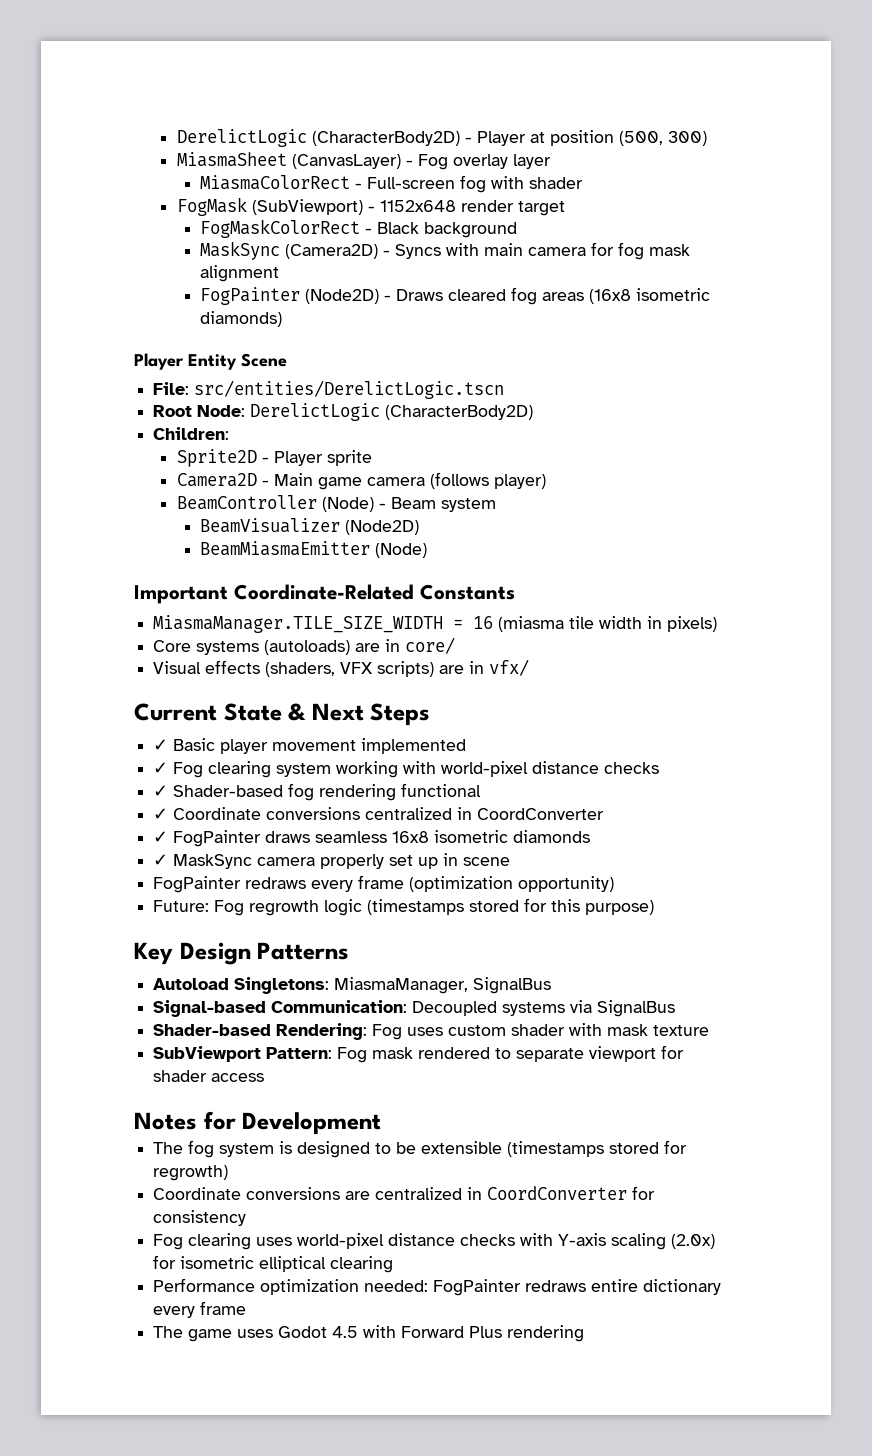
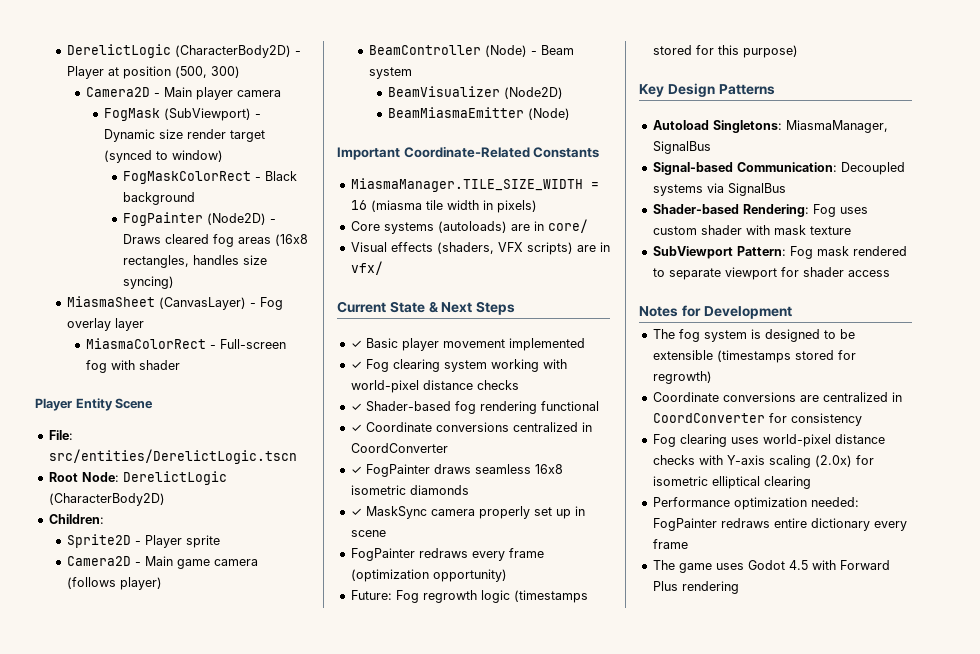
(707, 138) none -> [85,87,281,100] [104,108,262,121] [104,129,266,142] [104,150,224,163] [122,171,297,184] [122,192,195,205] [122,212,276,226] [122,234,308,247] [122,255,267,268] [122,276,174,289] // Camera2D - Main player camera // FogMask (SubViewport) - Dynamic size render target (synced to window) // FogMaskColorRect - Black background // FogPainter (Node2D) - Draws cleared fog areas (16x8 rectangles, handles size syncing)
[176,197,565,216] [200,219,518,238] [200,241,691,260] [200,265,280,282] [200,287,711,305] [200,311,283,327] // FogMask (SubViewport) - 1152x648 render target // FogMaskColorRect - Black background // MaskSync (Camera2D) - Syncs with main camera for fog mask alignment // FogPainter (Node2D) - Draws cleared fog areas (16x8 isometric diamonds) -> (180, 365) none

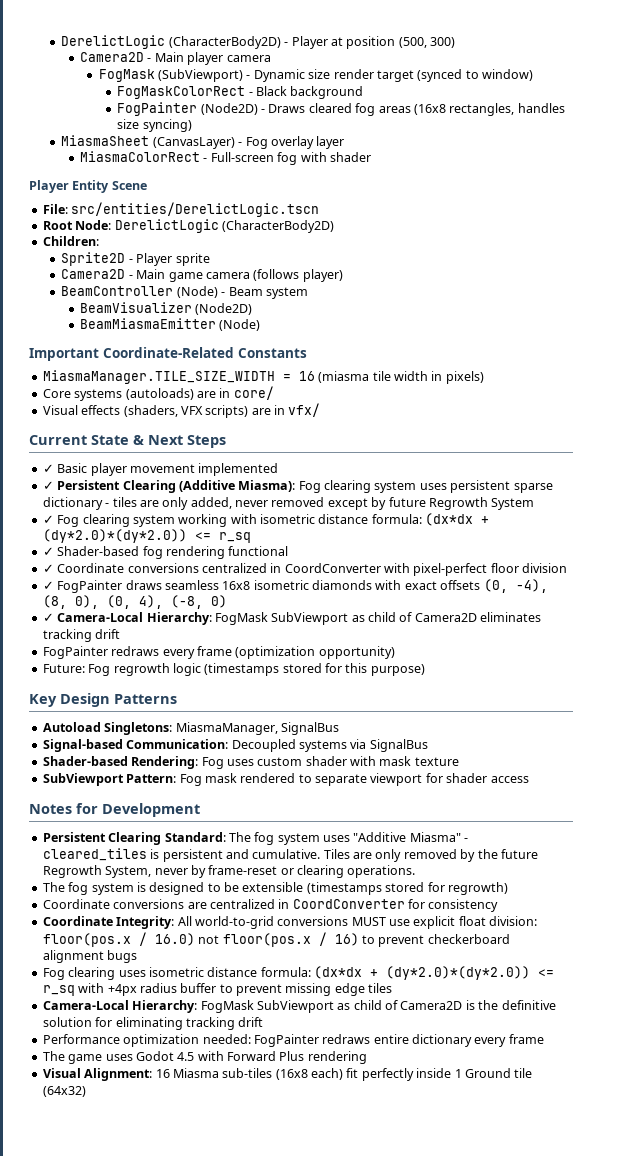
(585, 344) none -> [42,480,553,493] [42,497,535,510] // ✓ Persistent Clearing (Additive Miasma): Fog clearing system uses persistent sparse dictionary - tiles are only added, never removed except by future Regrowth System
[350,380,519,393] world-pixel distance checks -> [260,513,490,526] [42,529,251,543] isometric distance formula: (dx*dx + (dy*2.0)*(dy*2.0)) <= r_sq
(448, 448) none -> [384,563,568,576] with pixel-perfect floor division
[350,506,585,519] [350,530,386,537] // ✓ MaskSync camera properly set up in scene -> [375,579,548,593] [42,595,227,609] [42,612,542,625] [42,629,121,642] with exact offsets (0, -4), (8, 0), (0, 4), (-8, 0) // ✓ Camera-Local Hierarchy: FogMask SubViewport as child of Camera2D eliminates tracking drift
(792, 312) none -> [42,832,469,845] [42,848,538,862] [42,865,416,878] // Persistent Clearing Standard: The fog system uses "Additive Miasma" - cleared_tiles is persistent and cumulative. Tiles are only removed by the future Regrowth System, never by frame-reset or clearing operations.
[652,434,885,447] [652,455,874,468] [652,476,811,489] Fog clearing uses world-pixel distance checks with Y-axis scaling (2.0x) for isometric elliptical clearing -> [42,916,538,929] [42,932,510,947] [42,950,138,963] [42,966,554,980] [42,983,393,996] [42,1000,556,1013] [42,1017,264,1030] Coordinate Integrity: All world-to-grid conversions MUST use explicit float division: floor(pos.x / 16.0) not floor(pos.x / 16) to prevent checkerboard alignment bugs // Fog clearing uses isometric distance formula: (dx*dx + (dy*2.0)*(dy*2.0)) <= r_sq with +4px radius buffer to prevent missing edge tiles // Camera-Local Hierarchy: FogMask SubViewport as child of Camera2D is the definitive solution for eliminating tracking drift
(739, 587) none -> [42,1068,533,1081] [42,1086,86,1097] // Visual Alignment: 16 Miasma sub-tiles (16x8 each) fit perfectly inside 1 Ground tile (64x32)

